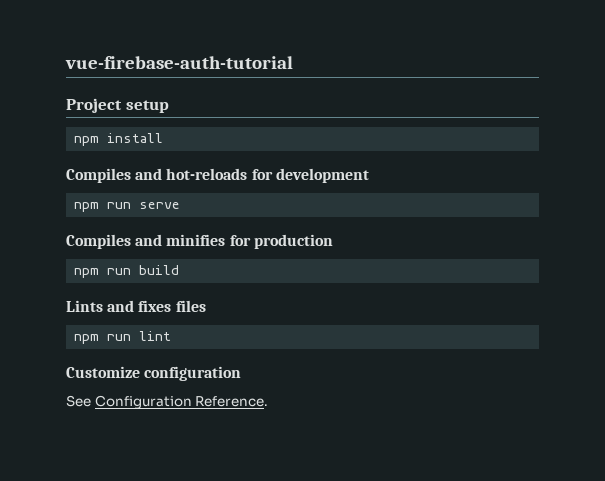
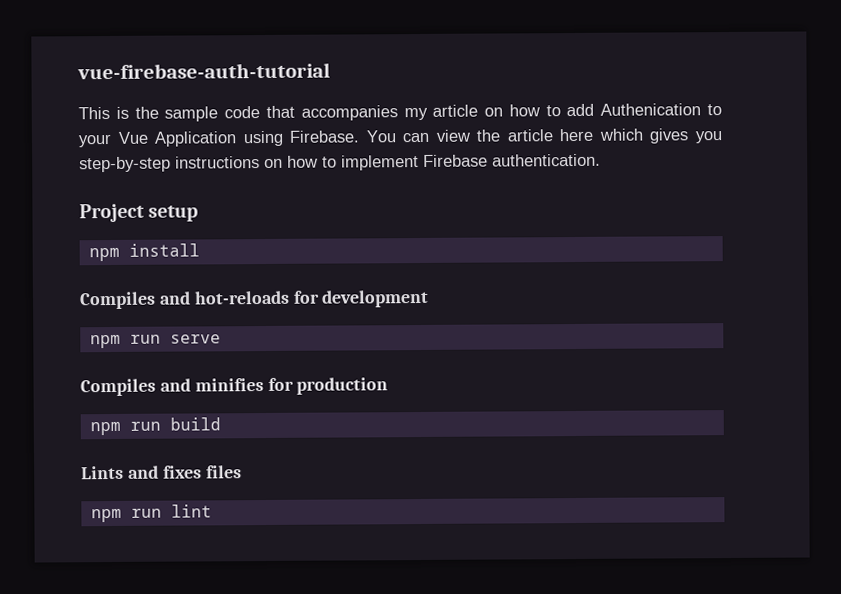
(293, 62) none -> [78,103,722,122] [78,128,724,148] [79,153,601,173] // This is the sample code that accompanies my article on how to add Authenication to your Vue Application using Firebase. You can view the article here which gives you step-by-step instructions on how to implement Firebase authentication.
[66,366,242,381] [66,395,269,409] // Customize configuration // See Configuration Reference. -> (212, 511) none

